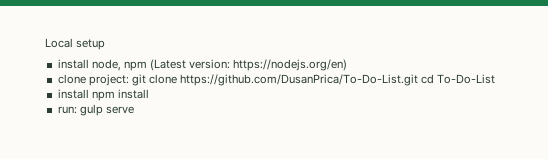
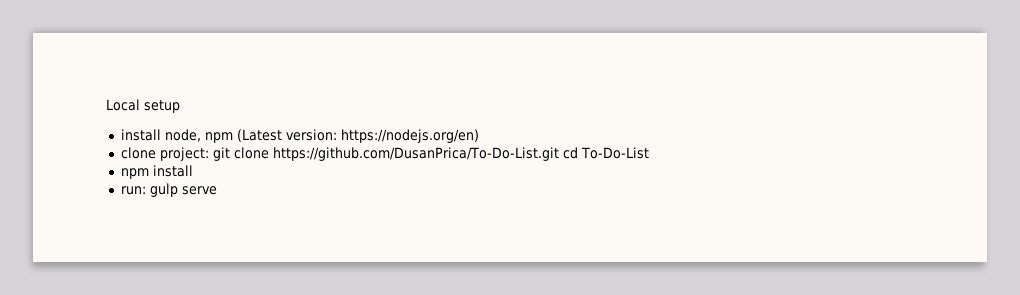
[57,89,89,99] install -> (649, 153) none

